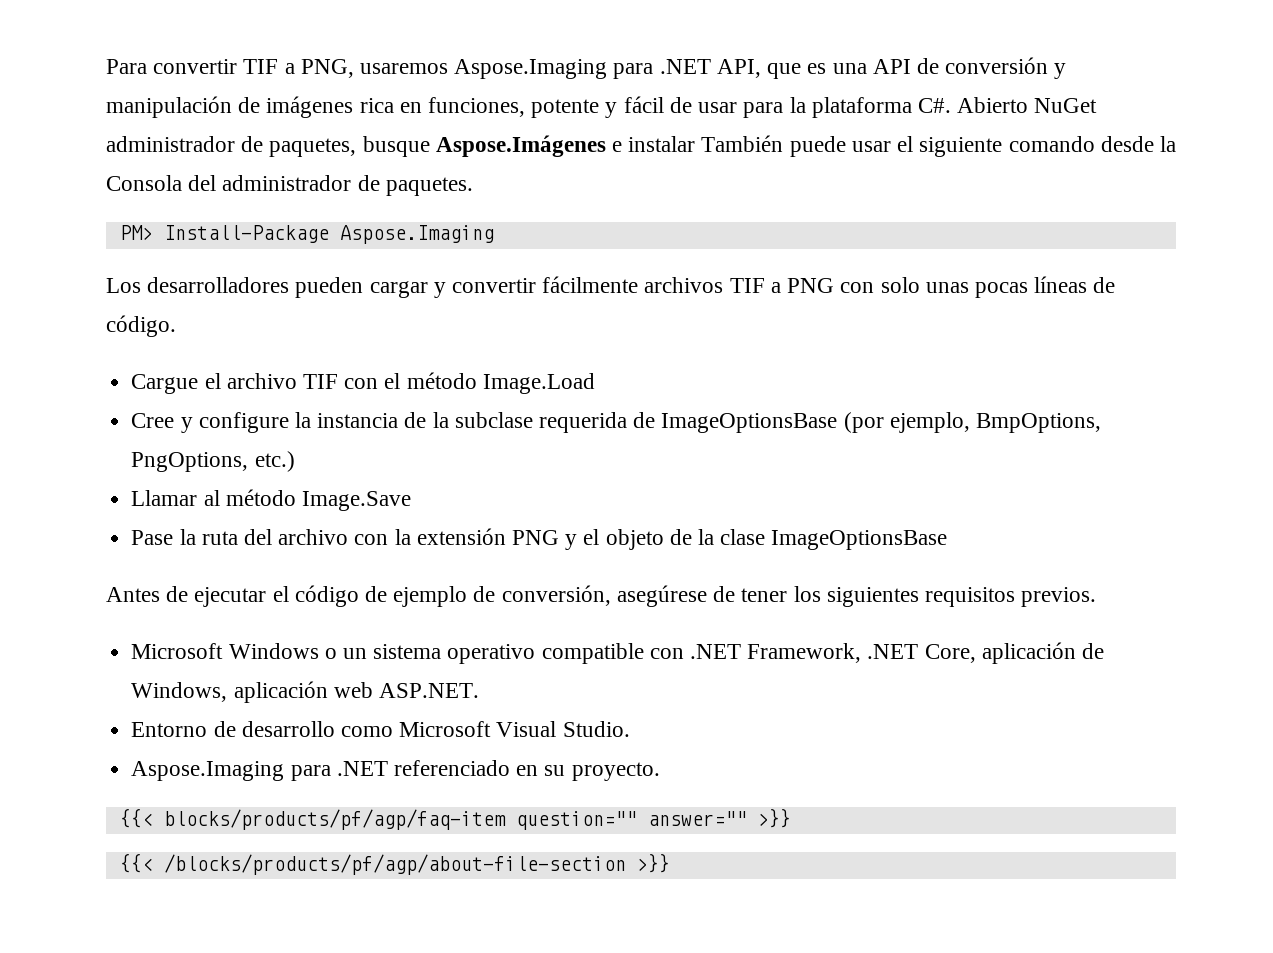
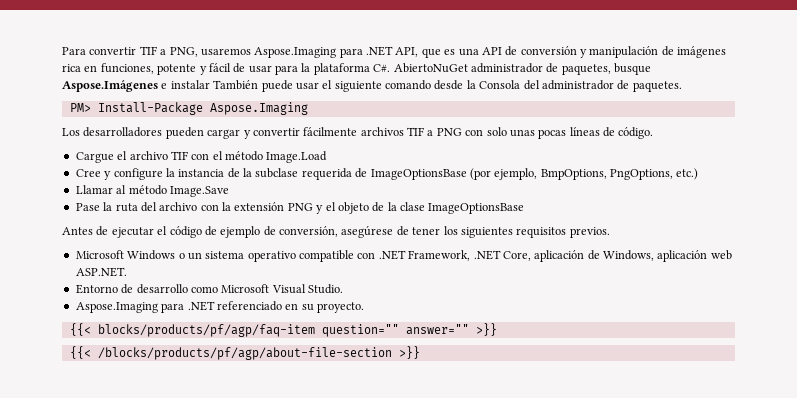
[957,97,1098,113] Abierto NuGet -> [393,63,468,73] AbiertoNuGet

